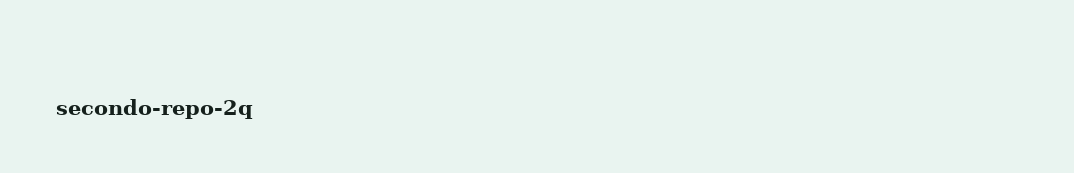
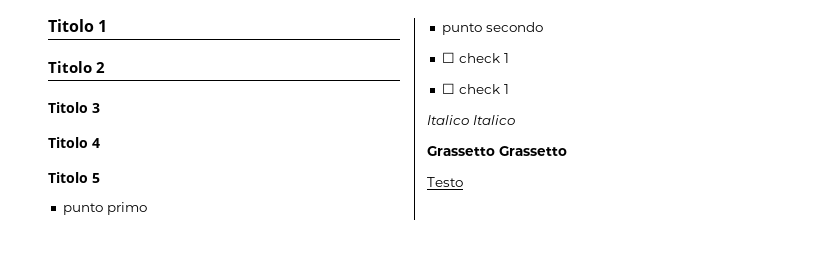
[56,99,253,119] secondo-repo-2q -> [48,19,108,32] [48,61,105,73] [48,102,100,113] [48,137,100,148] [48,172,100,183] [62,202,147,215] [441,22,543,35] [441,52,509,63] [441,83,509,94] [427,115,515,125] [427,146,567,156] [427,177,463,187] Titolo 1 // Titolo 2 // Titolo 3 // Titolo 4 // Titolo 5 // punto primo // punto secondo // ☐ check 1 // ☐ check 1 // Italico Italico // Grassetto Grassetto // Testo

